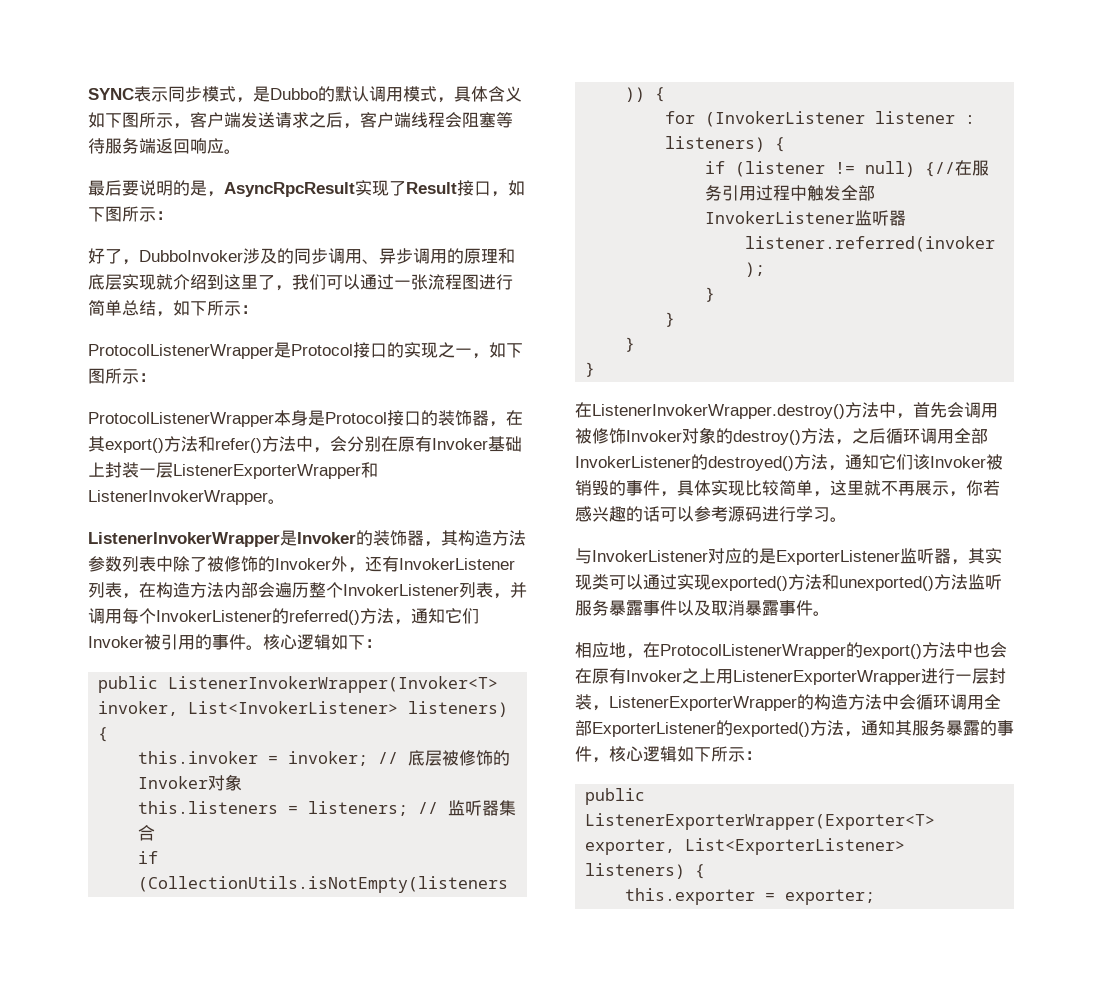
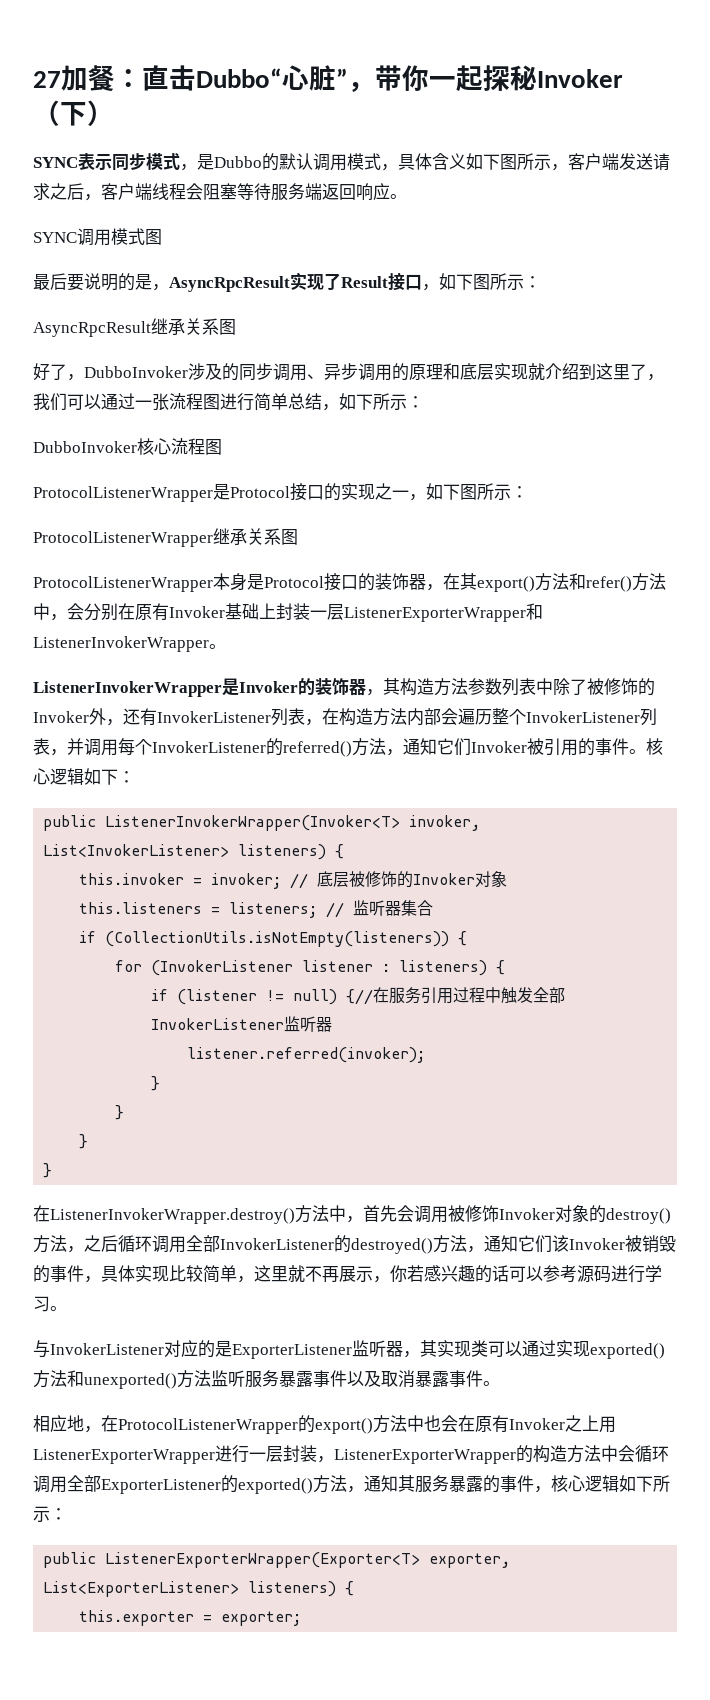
(88, 94) none -> [33,65,623,92] [33,100,114,126] 27加餐：直击Dubbo“心脏”，带你一起探秘Invoker（下） //
(241, 151) none -> [33,228,162,246] // SYNC调用模式图
(173, 215) none -> [33,318,236,337] // AsyncRpcResult继承关系图
(258, 309) none -> [33,438,222,455] // DubboInvoker核心流程图
(156, 377) none -> [33,528,298,547] // ProtocolListenerWrapper继承关系图

